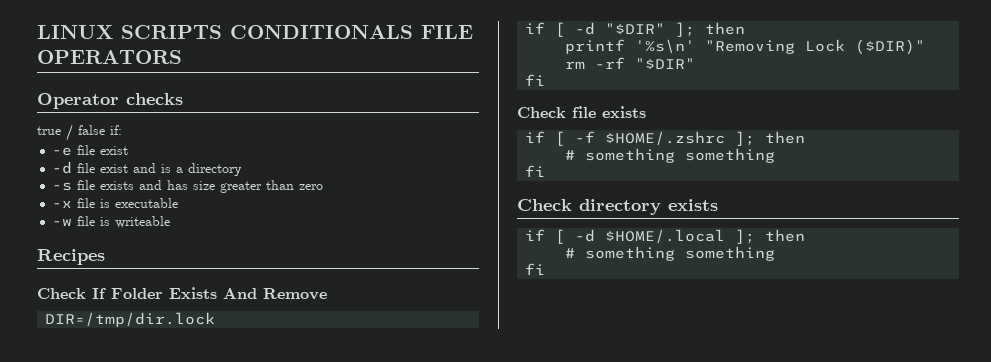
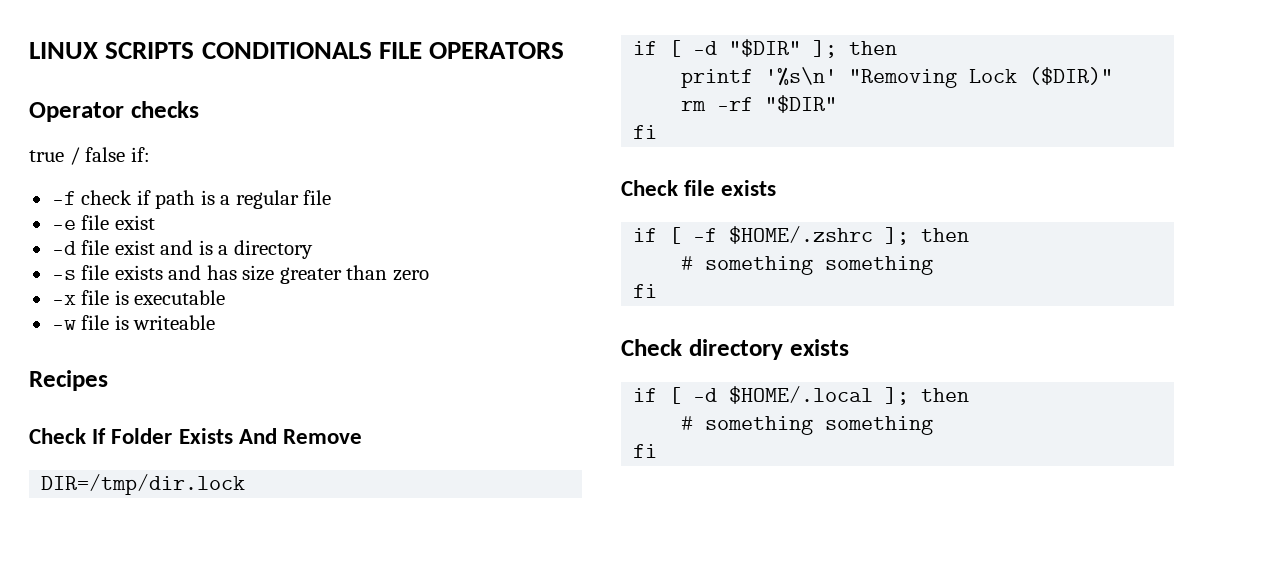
(122, 130) none -> [51,190,332,209] // -f check if path is a regular file

